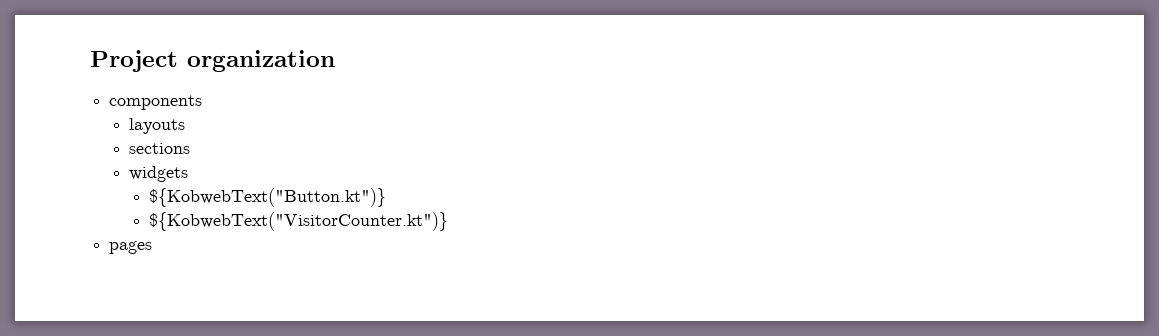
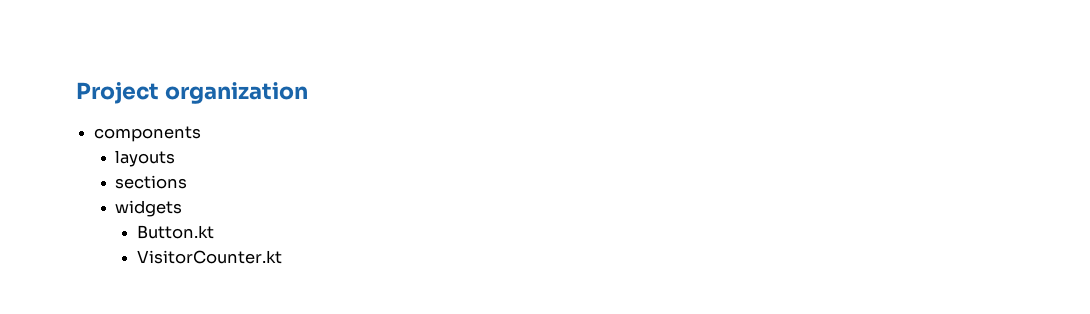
[149,188,387,207] [149,212,449,231] [109,241,153,254] ${KobwebText("Button.kt")} // ${KobwebText("VisitorCounter.kt")} // pages -> [136,225,214,239] [136,250,282,264] Button.kt // VisitorCounter.kt

